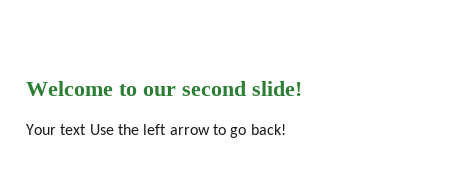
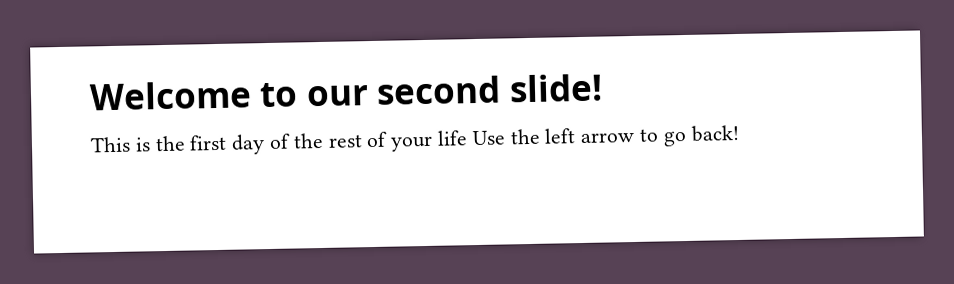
[26,124,87,135] Your text -> [90,130,469,155] This is the first day of the rest of your life

